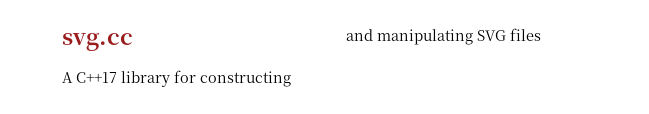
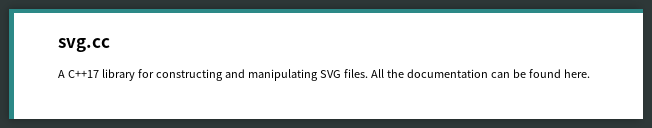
[510,28,541,41] files -> [343,69,590,78] files. All the documentation can be found here.

